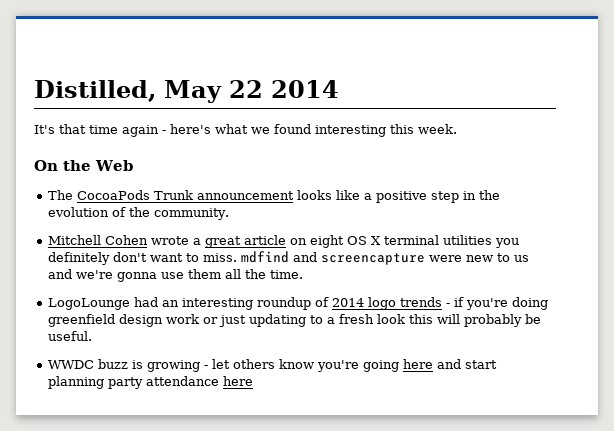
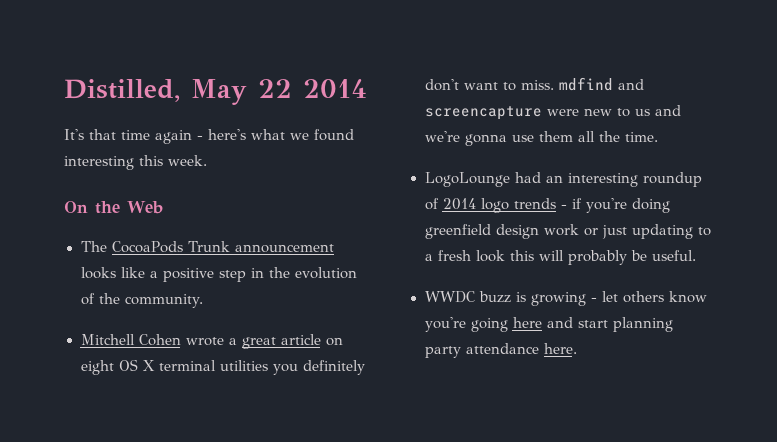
[223,376,254,386] here -> [543,343,577,354] here.

